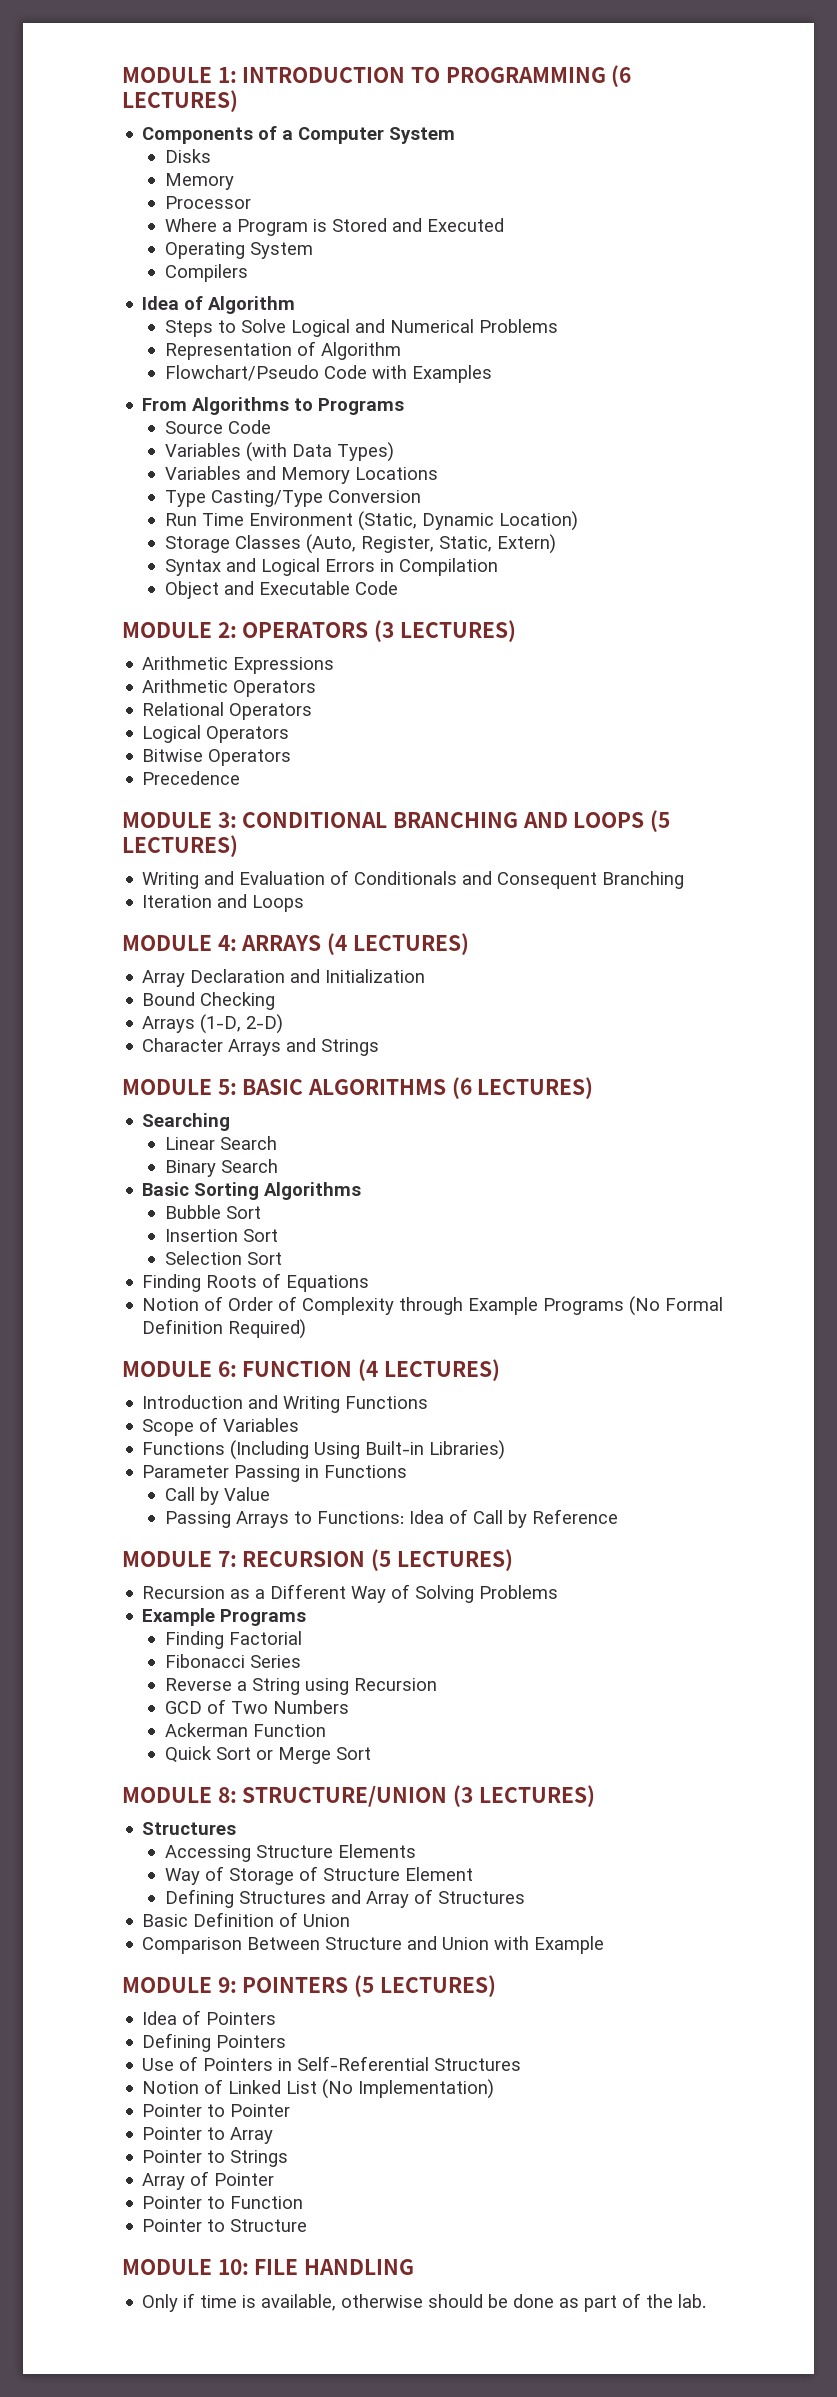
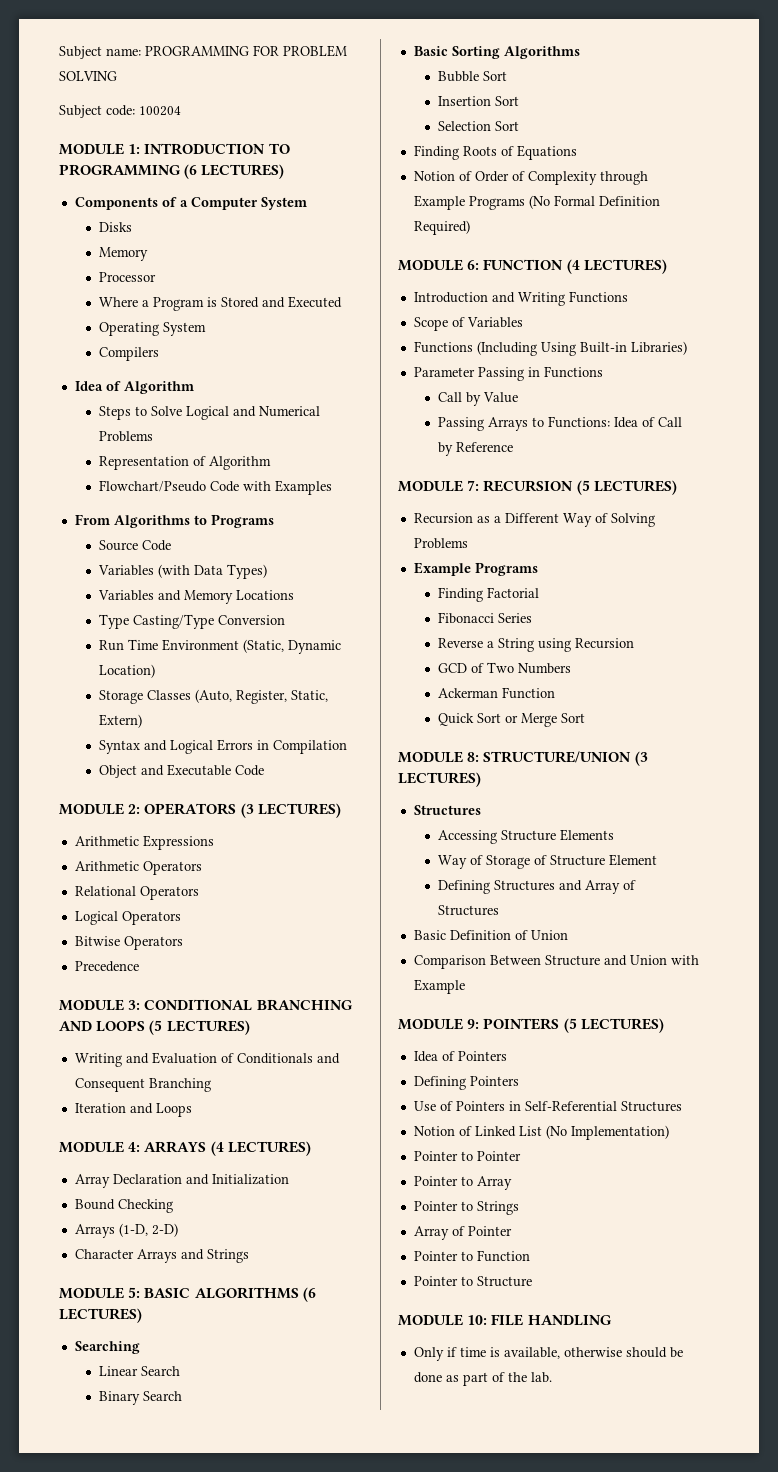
(122, 75) none -> [59,45,347,59] [59,71,117,81] [59,105,181,118] Subject name: PROGRAMMING FOR PROBLEM SOLVING // Subject code: 100204 //

